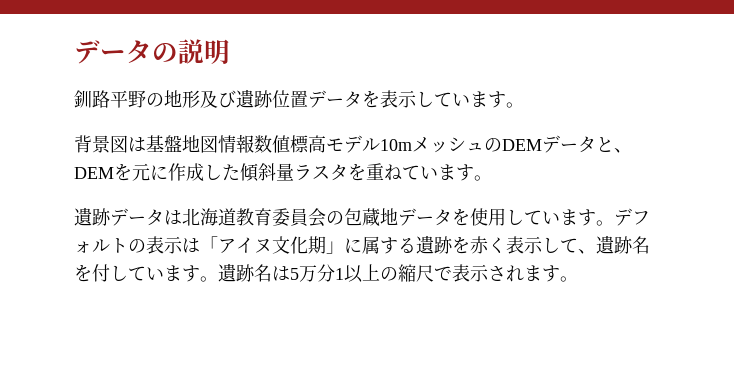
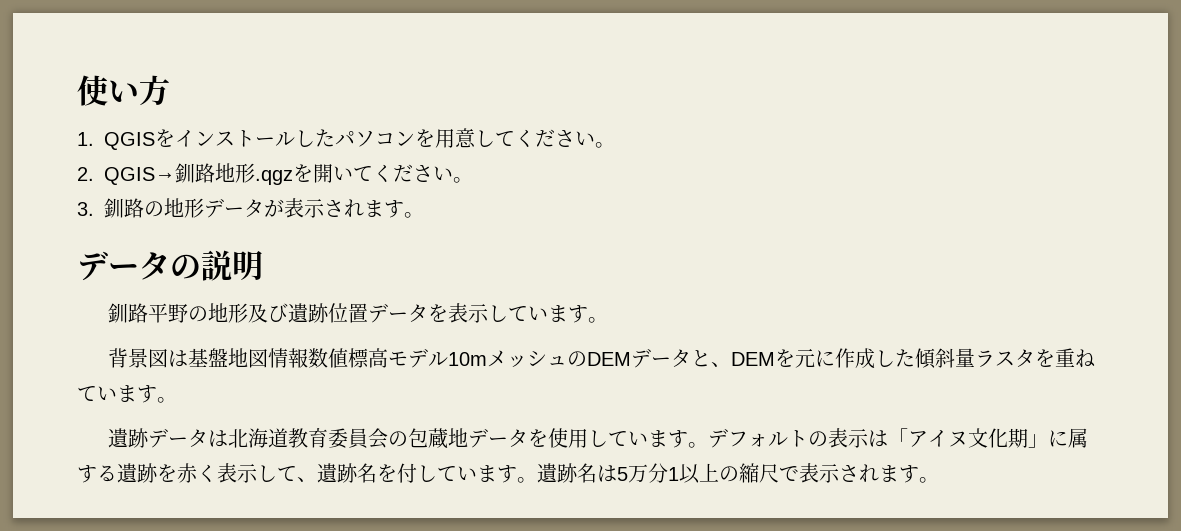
(74, 52) none -> [77,75,170,106] [77,128,615,150] [77,163,473,185] [77,198,424,218] 使い方 // 1. QGISをインストールしたパソコンを用意してください。 // 2. QGIS→釧路地形.qgzを開いてください。 // 3.釧路の地形データが表示されます。 //

